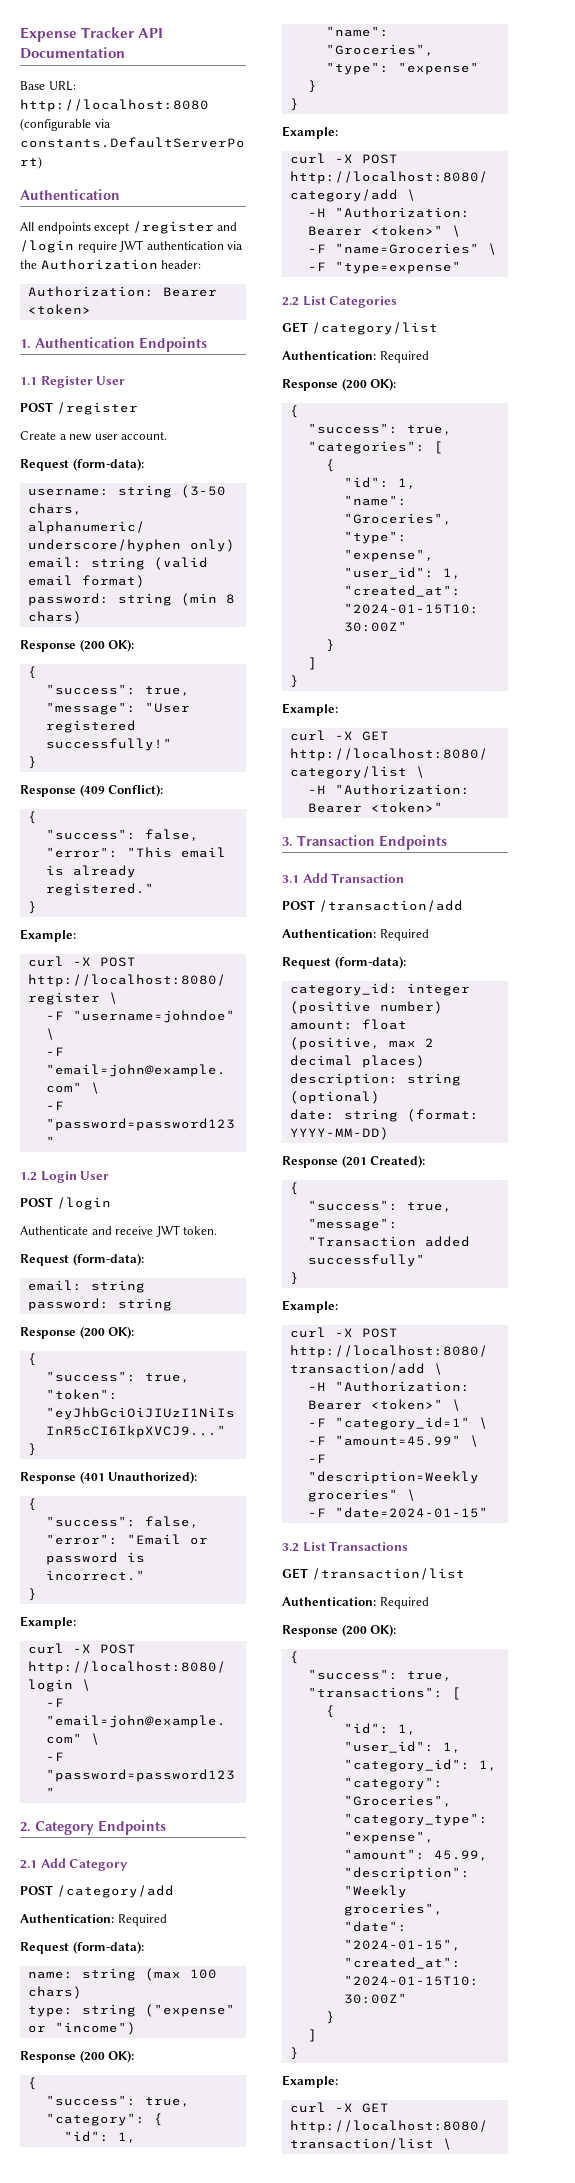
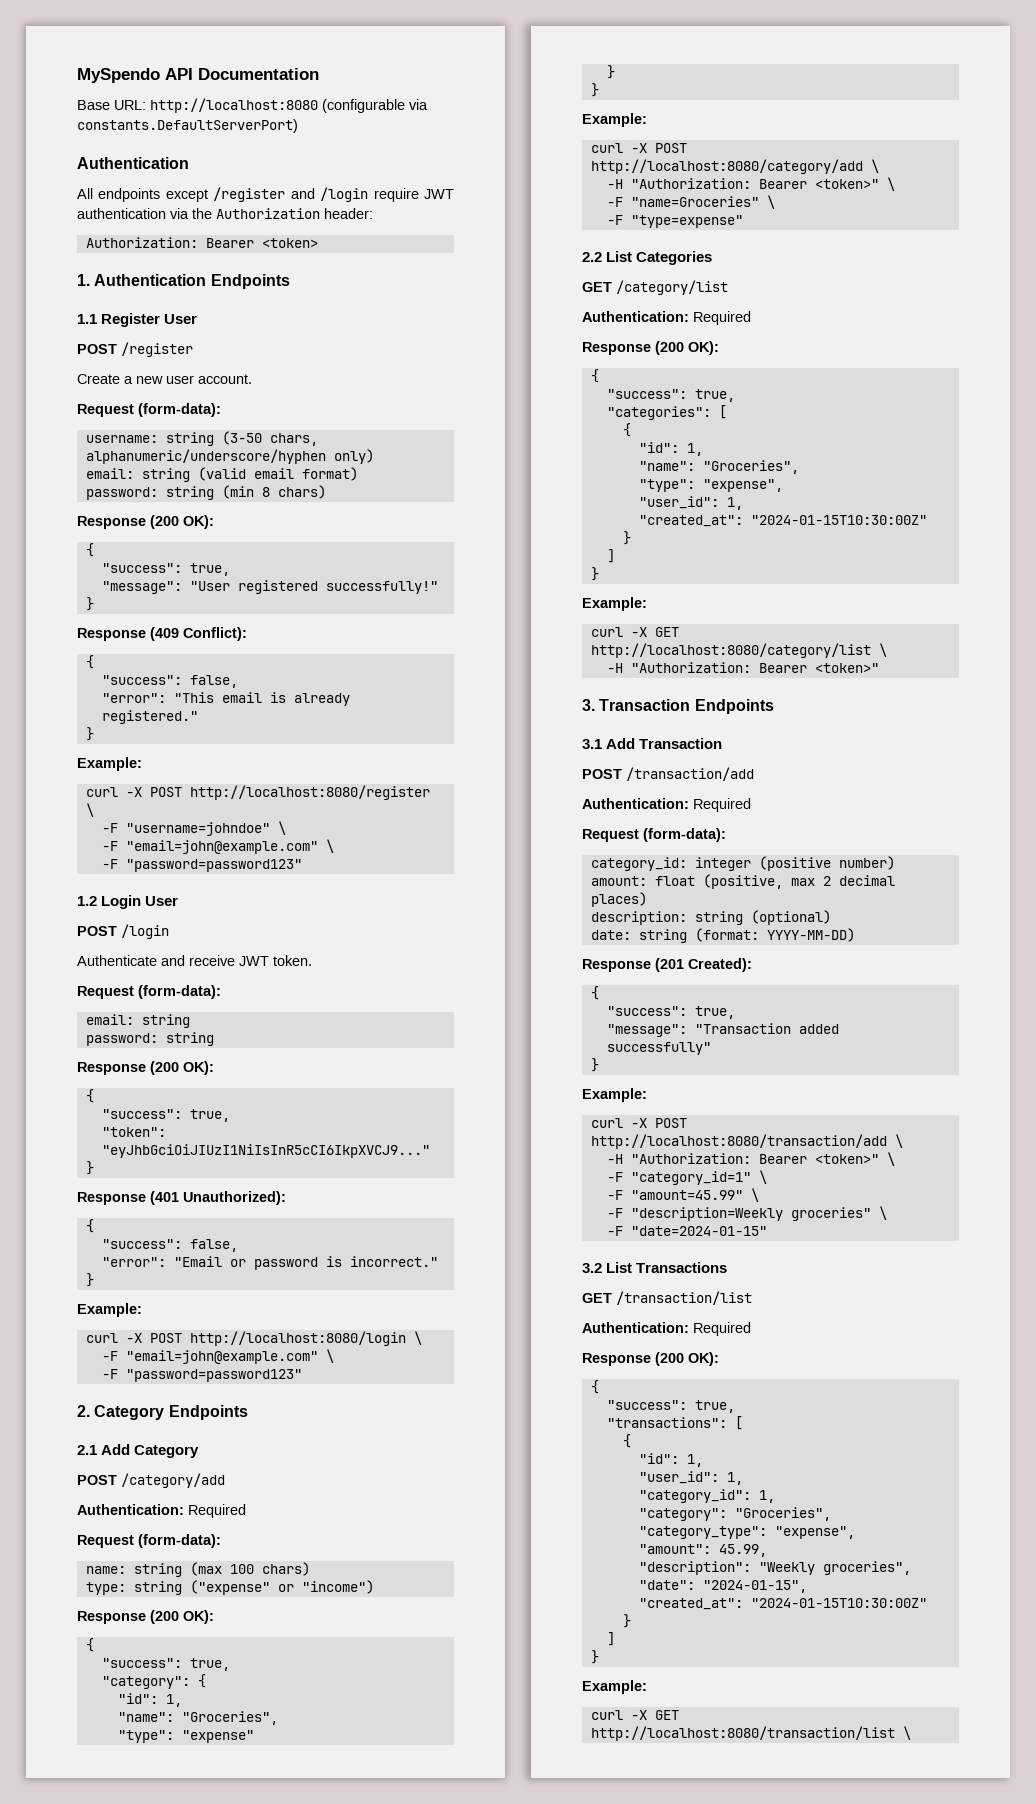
[20,27,135,42] Expense Tracker -> [77,68,160,83] MySpendo

